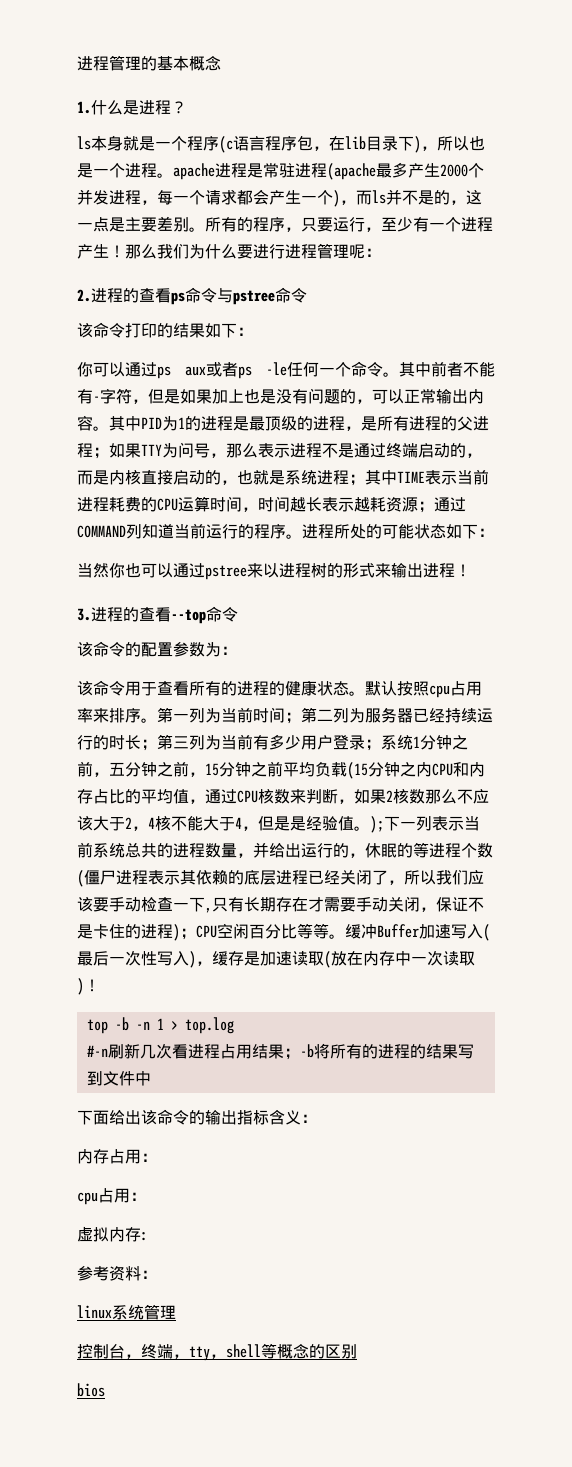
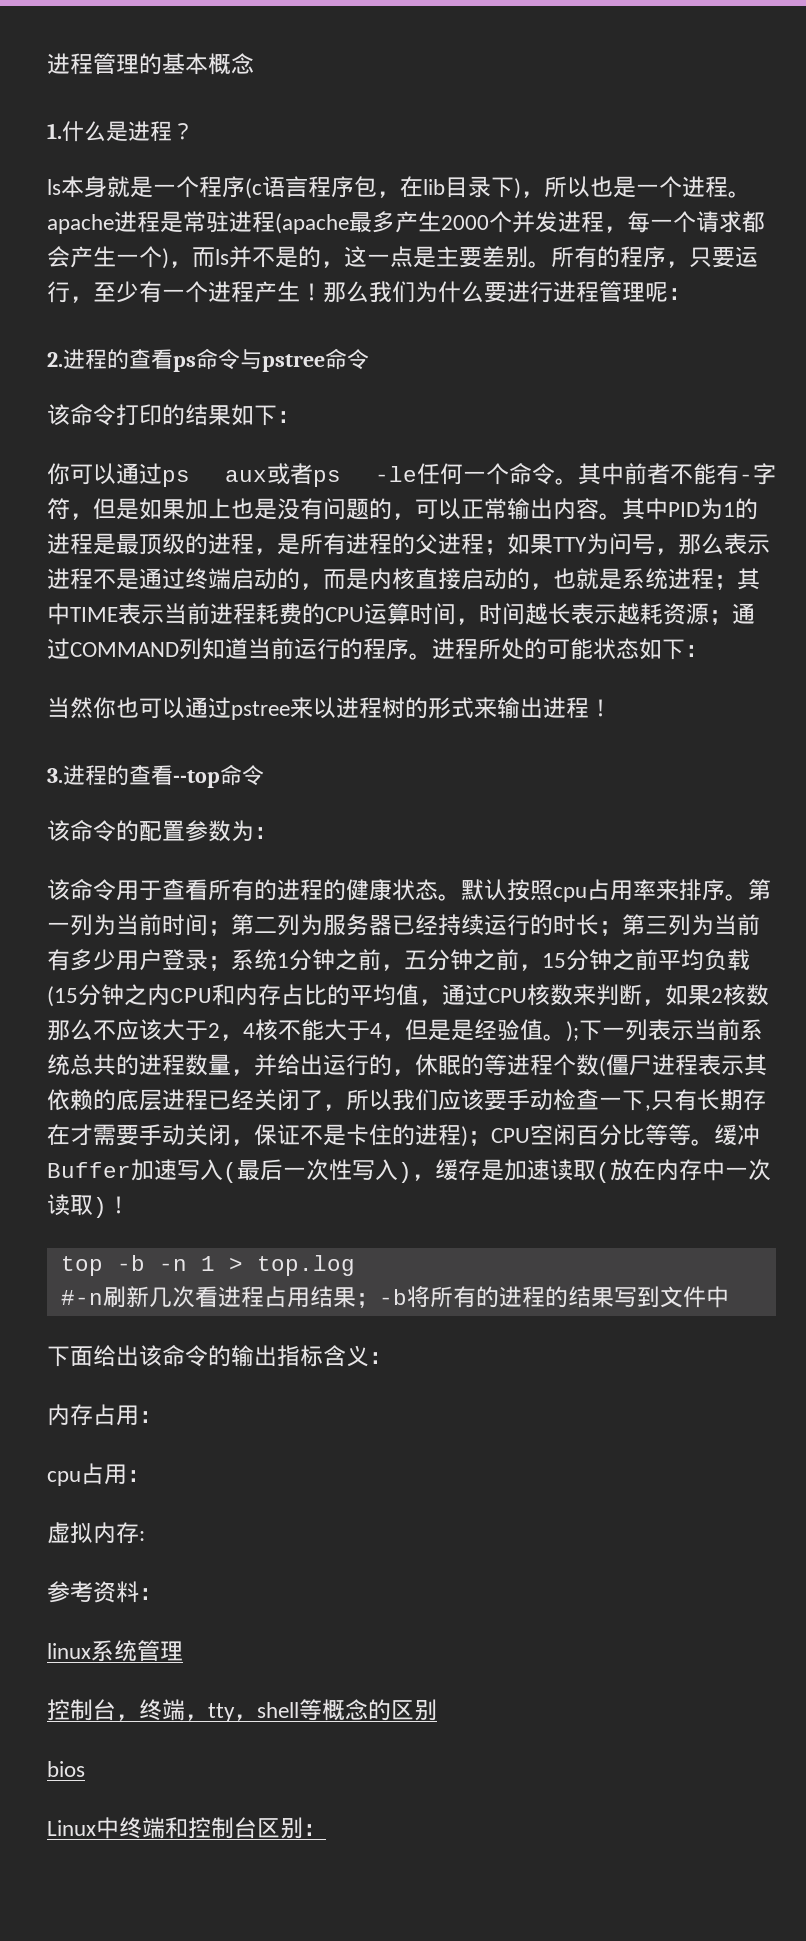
(105, 1390) none -> [47,1817,326,1839] // Linux中终端和控制台区别：

